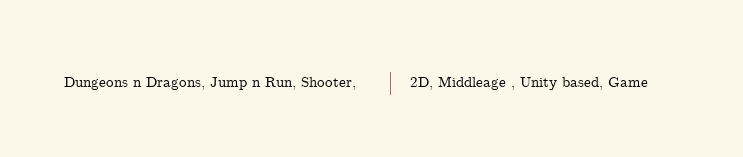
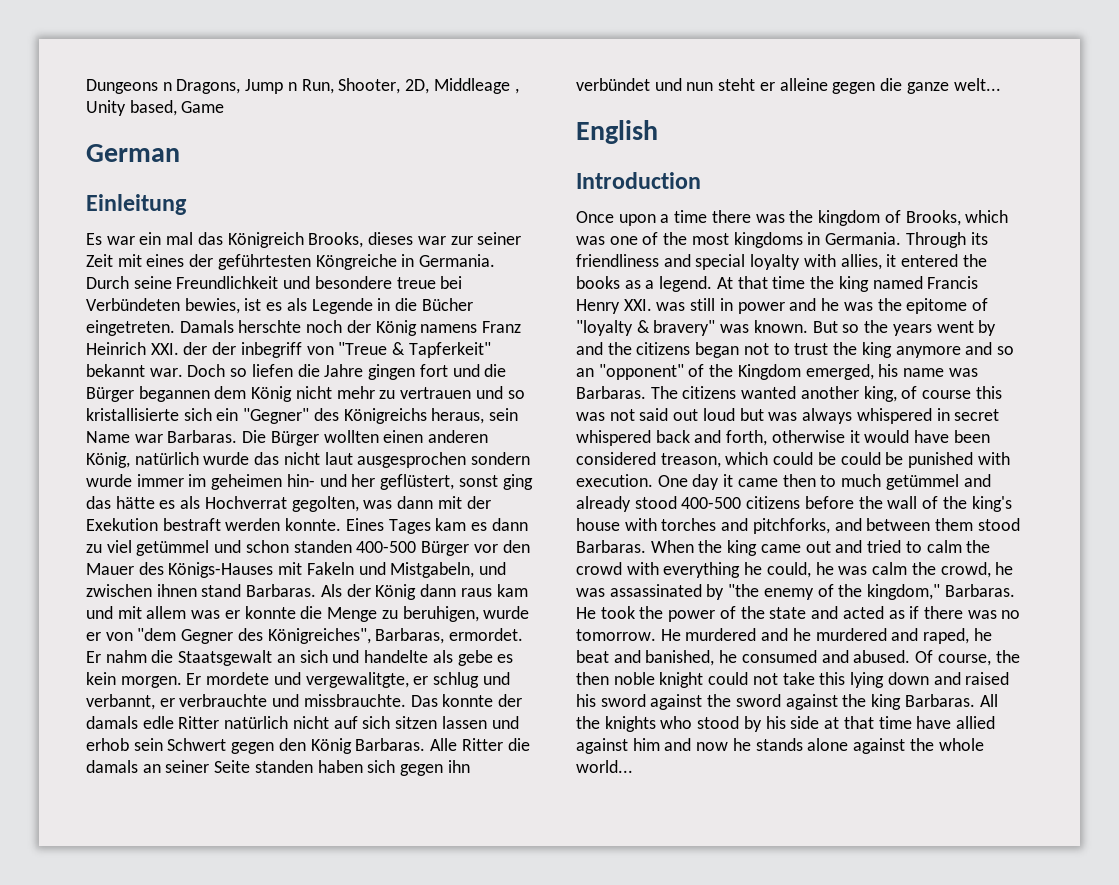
(648, 82) none -> [86,144,180,162] [86,194,187,215] [86,232,522,248] [86,254,496,270] [86,276,463,289] [86,298,473,314] [86,320,522,336] [86,342,491,358] [86,364,507,380] [86,386,525,402] [86,408,519,424] [86,430,489,446] [86,452,531,468] [86,474,533,490] [86,496,491,512] [86,518,528,534] [86,540,530,556] [86,562,507,578] [86,584,528,600] [86,606,530,622] [86,628,524,644] [86,650,514,666] [86,672,510,688] [86,694,523,710] [86,716,519,729] [86,738,530,754] [86,760,470,776] [576,78,1001,94] [576,120,658,144] [576,172,701,189] [576,210,1009,226] [576,232,988,248] [576,254,987,270] [576,276,979,292] [576,298,988,314] [576,320,997,336] [576,342,1014,358] [576,364,978,380] [576,386,1002,402] [576,408,1000,424] [576,430,990,446] [576,452,1010,468] [576,474,991,490] [576,496,1012,512] [576,518,1020,534] [576,540,991,556] [576,562,1014,578] [576,584,1015,600] [576,606,1021,622] [576,628,992,644] [576,650,1020,666] [576,672,1010,688] [576,694,998,710] [576,716,995,732] [576,738,984,754] [576,760,633,773] // German // Einleitung // Es war ein mal das Königreich Brooks, dieses war zur seiner Zeit mit eines der geführtesten Köngreiche in Germania. Durch seine Freundlichkeit und besondere treue bei Verbündeten bewies, ist es als Legende in die Bücher eingetreten. Damals herschte noch der König namens Franz Heinrich XXI. der der inbegriff von "Treue & Tapferkeit" bekannt war. Doch so liefen die Jahre gingen fort und die Bürger begannen dem König nicht mehr zu vertrauen und so kristallisierte sich ein "Gegner" des Königreichs heraus, sein Name war Barbaras. Die Bürger wollten einen anderen König, natürlich wurde das nicht laut ausgesprochen sondern wurde immer im geheimen hin- und her geflüstert, sonst ging das hätte es als Hochverrat gegolten, was dann mit der Exekution bestraft werden konnte. Eines Tages kam es dann zu viel getümmel und schon standen 400-500 Bürger vor den Mauer des Königs-Hauses mit Fakeln und Mistgabeln, und zwischen ihnen stand Barbaras. Als der König dann raus kam und mit allem was er konnte die Menge zu beruhigen, wurde er von "dem Gegner des Königreiches", Barbaras, ermordet. Er nahm die Staatsgewalt an sich und handelte als gebe es kein morgen. Er mordete und vergewalitgte, er schlug und verbannt, er verbrauchte und missbrauchte. Das konnte der damals edle Ritter natürlich nicht auf sich sitzen lassen und erhob sein Schwert gegen den König Barbaras. Alle Ritter die damals an seiner Seite standen haben sich gegen ihn verbündet und nun steht er alleine gegen die ganze welt... // English // Introduction // Once upon a time there was the kingdom of Brooks, which was one of the most kingdoms in Germania. Through its friendliness and special loyalty with allies, it entered the books as a legend. At that time the king named Francis Henry XXI. was still in power and he was the epitome of "loyalty & bravery" was known. But so the years went by and the citizens began not to trust the king anymore and so an "opponent" of the Kingdom emerged, his name was Barbaras. The citizens wanted another king, of course this was not said out loud but was always whispered in secret whispered back and forth, otherwise it would have been considered treason, which could be could be punished with execution. One day it came then to much getümmel and already stood 400-500 citizens before the wall of the king's house with torches and pitchforks, and between them stood Barbaras. When the king came out and tried to calm the crowd with everything he could, he was calm the crowd, he was assassinated by "the enemy of the kingdom," Barbaras. He took the power of the state and acted as if there was no tomorrow. He murdered and he murdered and raped, he beat and banished, he consumed and abused. Of course, the then noble knight could not take this lying down and raised his sword against the sword against the king Barbaras. All the knights who stood by his side at that time have allied against him and now he stands alone against the whole world...

